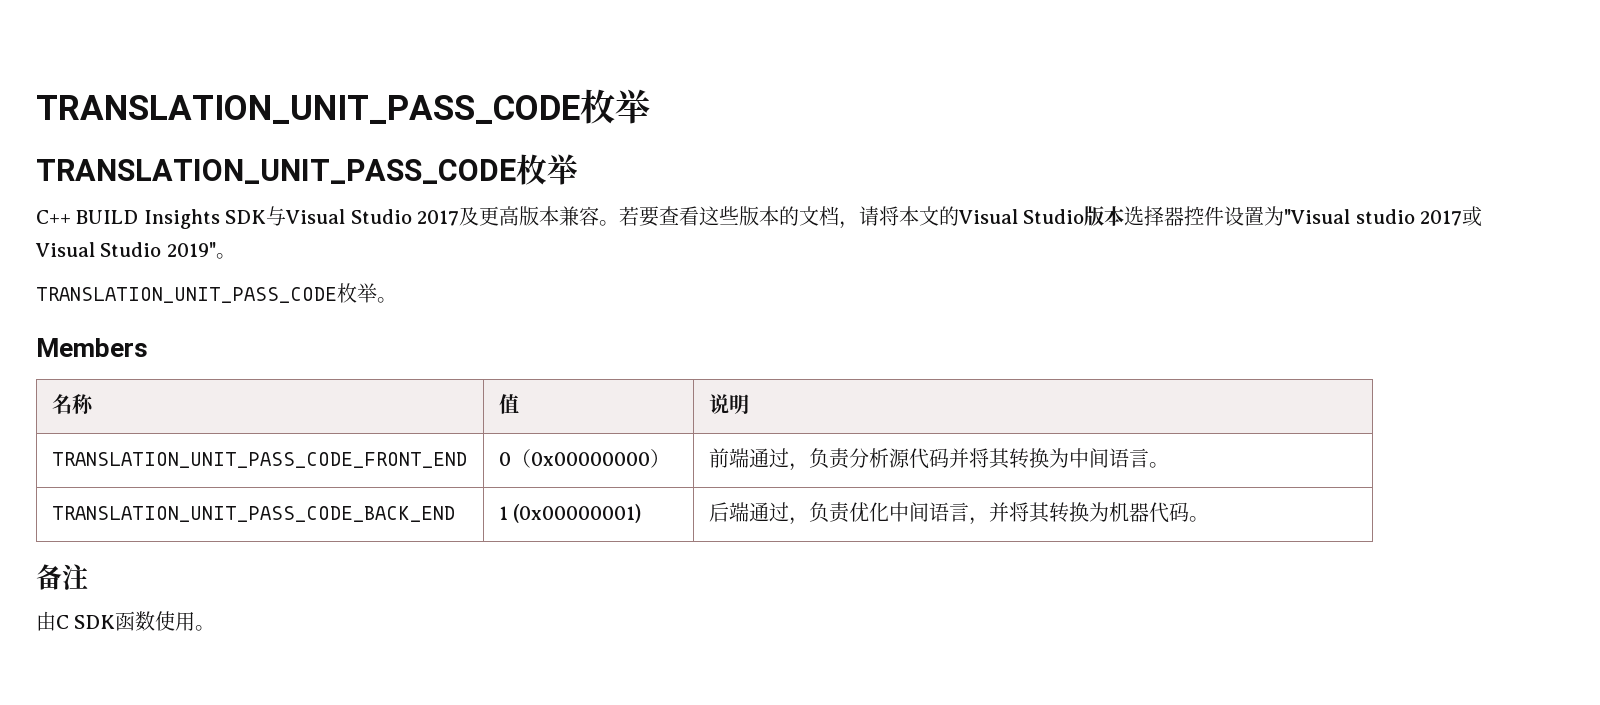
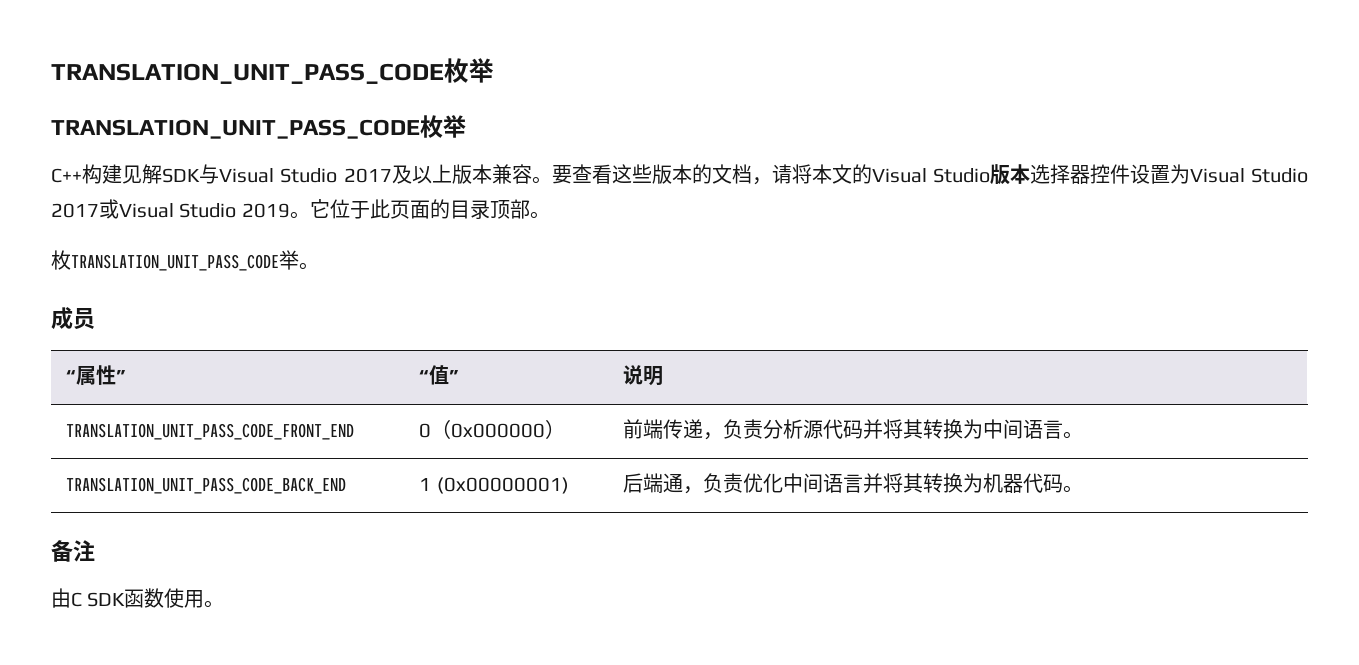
[76,209,220,229] BUILD Insights -> [82,164,162,184] 构建见解
[479,206,519,226] 更高 -> [411,164,452,184] 以上
[619,206,639,226] 若 -> (552, 180) none
[1284,209,1415,224] "Visual studio -> [1189,168,1308,183] Visual Studio
[166,242,236,259] [36,283,357,303] 2019"。 // TRANSLATION_UNIT_PASS_CODE枚 -> [241,199,550,219] [51,250,279,271] 2019。它位于此页面的目录顶部。 // 枚TRANSLATION_UNIT_PASS_CODE
[36,338,148,357] [51,394,94,414] Members // 名称 | -> [51,307,95,330] [66,365,127,385] [419,370,430,383] 成员 // “属性” | “
(519, 404) none -> [449,370,460,383] ”
[530,452,650,466] 0x00000000 -> [451,423,546,438] 0x000000
[748,448,789,468] 通过 -> [663,419,704,439] 传递
[768,502,789,522] 过 -> (684, 483) none
[968,517,989,525] ， -> (864, 483) none

